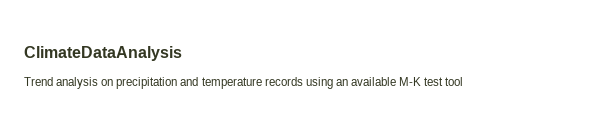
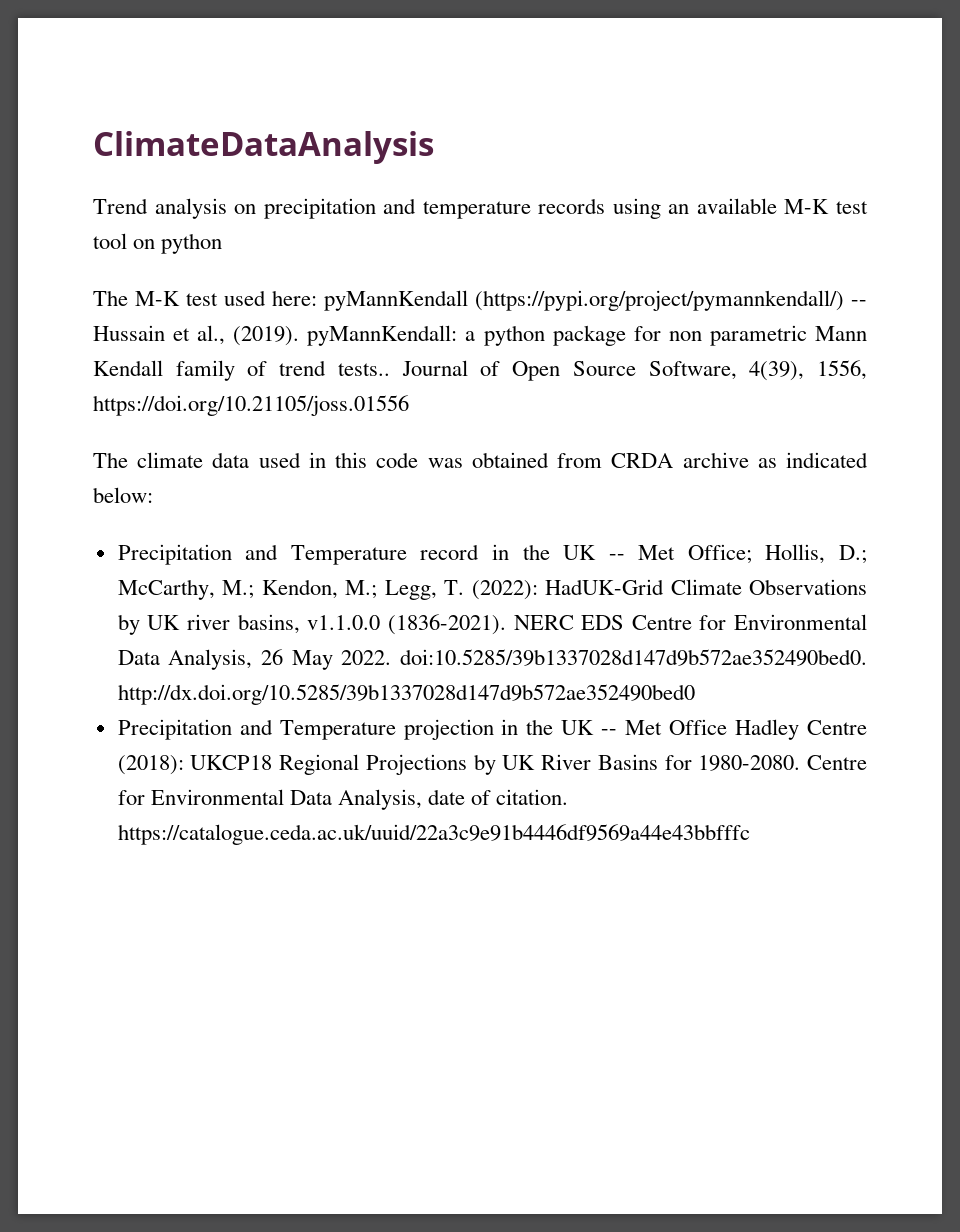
(464, 81) none -> [133,233,223,254] [93,290,867,311] [93,325,867,346] [93,360,868,381] [93,395,409,416] [93,452,869,468] [93,487,153,503] [117,544,867,565] [117,579,867,600] [117,614,867,635] [117,649,867,670] [117,684,695,705] [117,719,867,740] [117,754,868,775] [117,789,569,810] [117,824,750,845] on python // The M-K test used here: pyMannKendall (https://pypi.org/project/pymannkendall/) -- Hussain et al., (2019). pyMannKendall: a python package for non parametric Mann Kendall family of trend tests.. Journal of Open Source Software, 4(39), 1556, https://doi.org/10.21105/joss.01556 // The climate data used in this code was obtained from CRDA archive as indicated below: // Precipitation and Temperature record in the UK -- Met Office; Hollis, D.; McCarthy, M.; Kendon, M.; Legg, T. (2022): HadUK-Grid Climate Observations by UK river basins, v1.1.0.0 (1836-2021). NERC EDS Centre for Environmental Data Analysis, 26 May 2022. doi:10.5285/39b1337028d147d9b572ae352490bed0. http://dx.doi.org/10.5285/39b1337028d147d9b572ae352490bed0 // Precipitation and Temperature projection in the UK -- Met Office Hadley Centre (2018): UKCP18 Regional Projections by UK River Basins for 1980-2080. Centre for Environmental Data Analysis, date of citation. https://catalogue.ceda.ac.uk/uuid/22a3c9e91b4446df9569a44e43bbfffc

